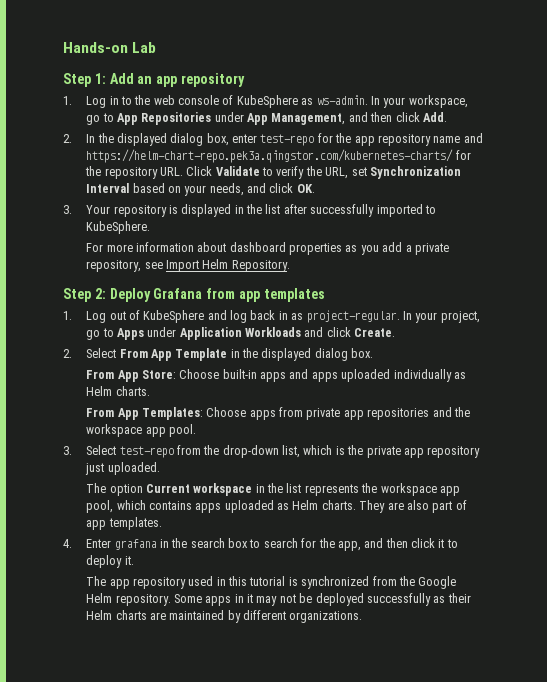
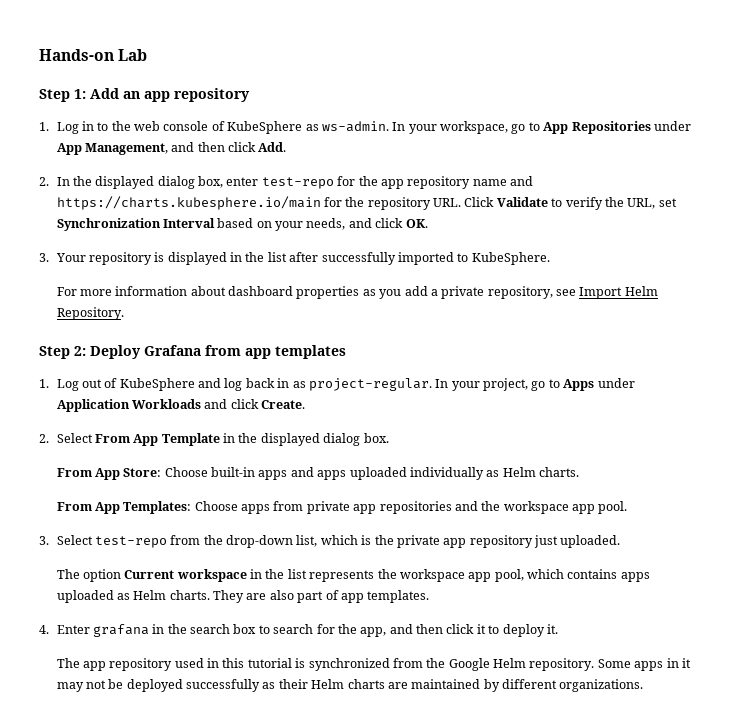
[86,149,454,163] https://helm-chart-repo.pek3a.qingstor.com/kubernetes-charts/ -> [56,196,321,210] https://charts.kubesphere.io/main

